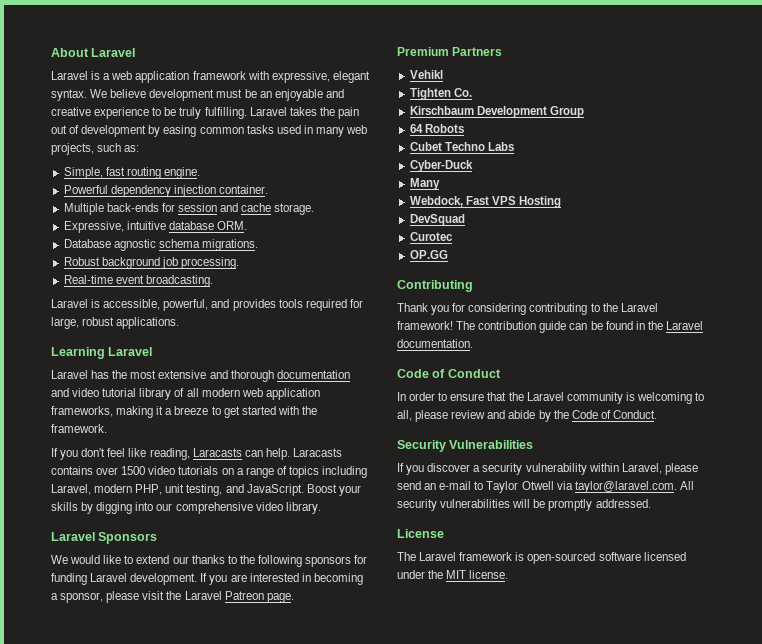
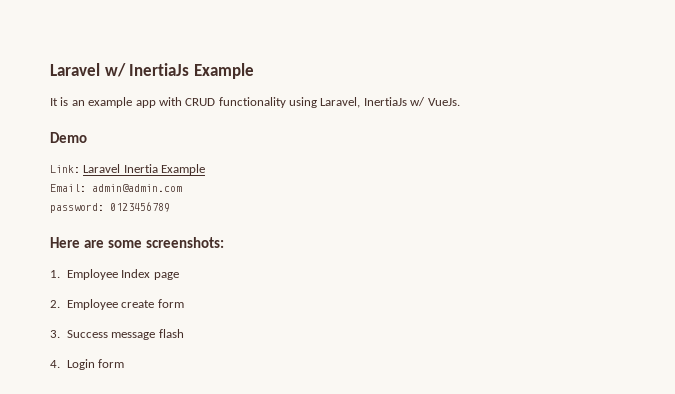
[51,48,136,57] [51,71,370,83] [51,89,344,101] [51,107,359,119] [51,125,368,137] [51,143,140,155] [63,167,200,179] [63,185,268,197] [63,203,315,215] [63,221,247,233] [63,239,258,251] [63,257,239,269] [63,275,213,287] [51,299,363,311] [51,317,180,329] [51,347,153,359] [51,370,350,382] [51,388,320,400] [51,406,317,418] [51,424,107,433] [51,448,342,460] [51,466,368,478] [51,484,361,496] [51,502,321,514] [51,532,158,544] [51,555,368,567] [51,573,363,585] [51,591,294,603] [397,47,503,56] [409,70,443,79] [409,88,472,100] [409,106,584,118] [409,124,464,133] [409,142,514,151] [409,160,473,172] [409,178,440,190] [409,196,561,208] [409,214,465,226] [409,232,453,241] [409,250,448,259] [397,280,473,292] [397,303,658,315] [397,321,703,333] [397,339,473,348] [397,369,501,378] [397,392,705,404] [397,410,657,422] [397,440,534,452] [397,463,698,475] [397,481,694,493] [397,499,651,511] [397,529,444,538] [397,552,686,564] [397,570,509,579] About Laravel // Laravel is a web application framework with expressive, elegant syntax. We believe development must be an enjoyable and creative experience to be truly fulfilling. Laravel takes the pain out of development by easing common tasks used in many web projects, such as: // Simple, fast routing engine. // Powerful dependency injection container. // Multiple back-ends for session and cache storage. // Expressive, intuitive database ORM. // Database agnostic schema migrations. // Robust background job processing. // Real-time event broadcasting. // Laravel is accessible, powerful, and provides tools required for large, robust applications. // Learning Laravel // Laravel has the most extensive and thorough documentation and video tutorial library of all modern web application frameworks, making it a breeze to get started with the framework. // If you don't feel like reading, Laracasts can help. Laracasts contains over 1500 video tutorials on a range of topics including Laravel, modern PHP, unit testing, and JavaScript. Boost your skills by digging into our comprehensive video library. // Laravel Sponsors // We would like to extend our thanks to the following sponsors for funding Laravel development. If you are interested in becoming a sponsor, please visit the Laravel Patreon page. // Premium Partners // Vehikl // Tighten Co. // Kirschbaum Development Group // 64 Robots // Cubet Techno Labs // Cyber-Duck // Many // Webdock, Fast VPS Hosting // DevSquad // Curotec // OP.GG // Contributing // Thank you for considering contributing to the Laravel framework! The contribution guide can be found in the Laravel documentation. // Code of Conduct // In order to ensure that the Laravel community is welcoming to all, please review and abide by the Code of Conduct. // Security Vulnerabilities // If you discover a security vulnerability within Laravel, please send an e-mail to Taylor Otwell via taylor@laravel.com. All security vulnerabilities will be promptly addressed. // License // The Laravel framework is open-sourced software licensed under the MIT license. -> [50,63,254,79] [50,97,460,108] [50,132,87,143] [50,164,206,175] [50,184,182,192] [50,202,170,213] [50,237,224,248] [50,269,179,280] [50,299,184,310] [50,329,184,340] [50,359,125,370] Laravel w/ InertiaJs Example // It is an example app with CRUD functionality using Laravel, InertiaJs w/ VueJs. // Demo // Link: Laravel Inertia Example // Email: admin@admin.com // password: 0123456789 // Here are some screenshots: // 1. Employee Index page // 2. Employee create form // 3. Success message flash // 4. Login form

